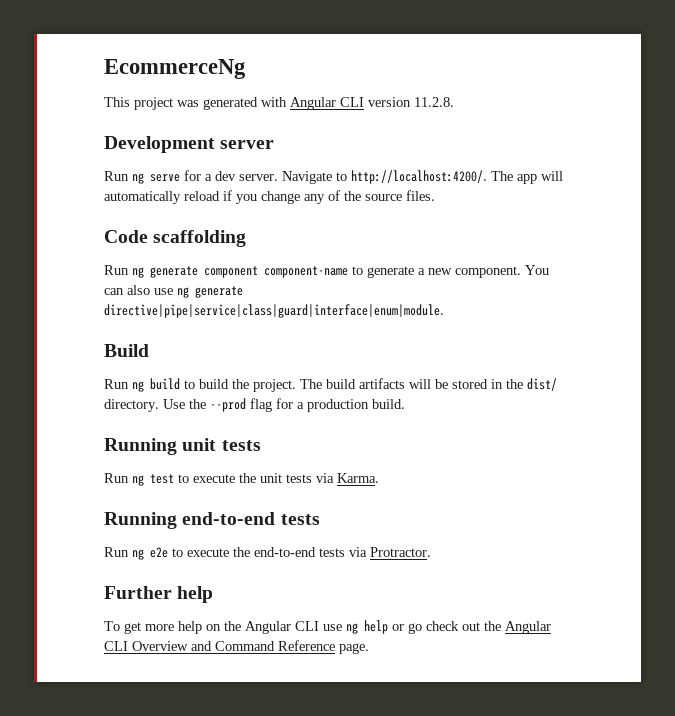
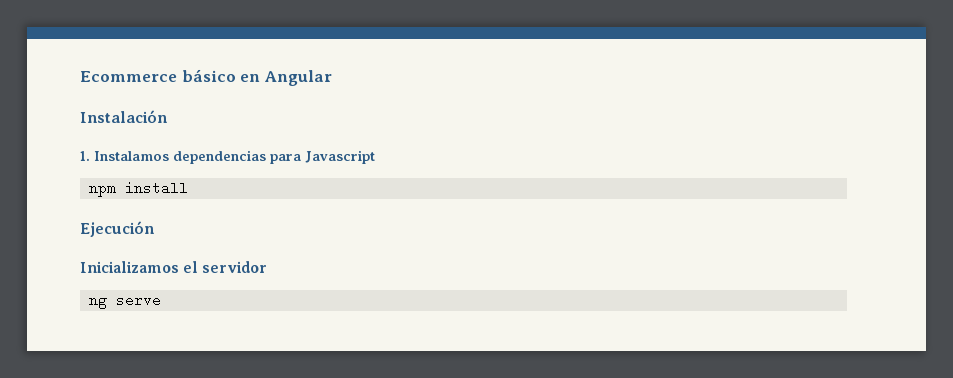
[104,59,246,79] [104,97,454,110] [104,136,275,153] [104,170,563,184] [104,190,435,204] [104,230,247,247] [104,265,549,278] [104,285,243,298] [104,304,444,318] [104,344,149,357] [104,378,557,392] [104,398,405,412] [104,438,261,455] [104,473,379,486] [104,512,320,529] [104,547,431,560] [104,586,214,603] [104,620,551,634] [104,640,369,654] EcommerceNg // This project was generated with Angular CLI version 11.2.8. // Development server // Run ng serve for a dev server. Navigate to http://localhost:4200/. The app will automatically reload if you change any of the source files. // Code scaffolding // Run ng generate component component-name to generate a new component. You can also use ng generate directive|pipe|service|class|guard|interface|enum|module. // Build // Run ng build to build the project. The build artifacts will be stored in the dist/ directory. Use the --prod flag for a production build. // Running unit tests // Run ng test to execute the unit tests via Karma. // Running end-to-end tests // Run ng e2e to execute the end-to-end tests via Protractor. // Further help // To get more help on the Angular CLI use ng help or go check out the Angular CLI Overview and Command Reference page. -> [80,69,332,86] [80,110,168,123] [80,150,375,164] [89,181,189,197] [80,221,155,237] [80,261,268,273] [89,293,162,309] Ecommerce básico en Angular // Instalación // 1. Instalamos dependencias para Javascript // npm install // Ejecución // Inicializamos el servidor // ng serve

